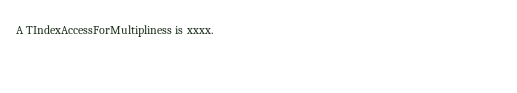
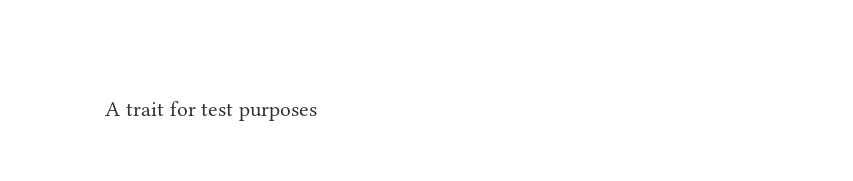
[26,25,213,37] TIndexAccessForMultipliness is xxxx. -> [125,101,318,121] trait for test purposes

